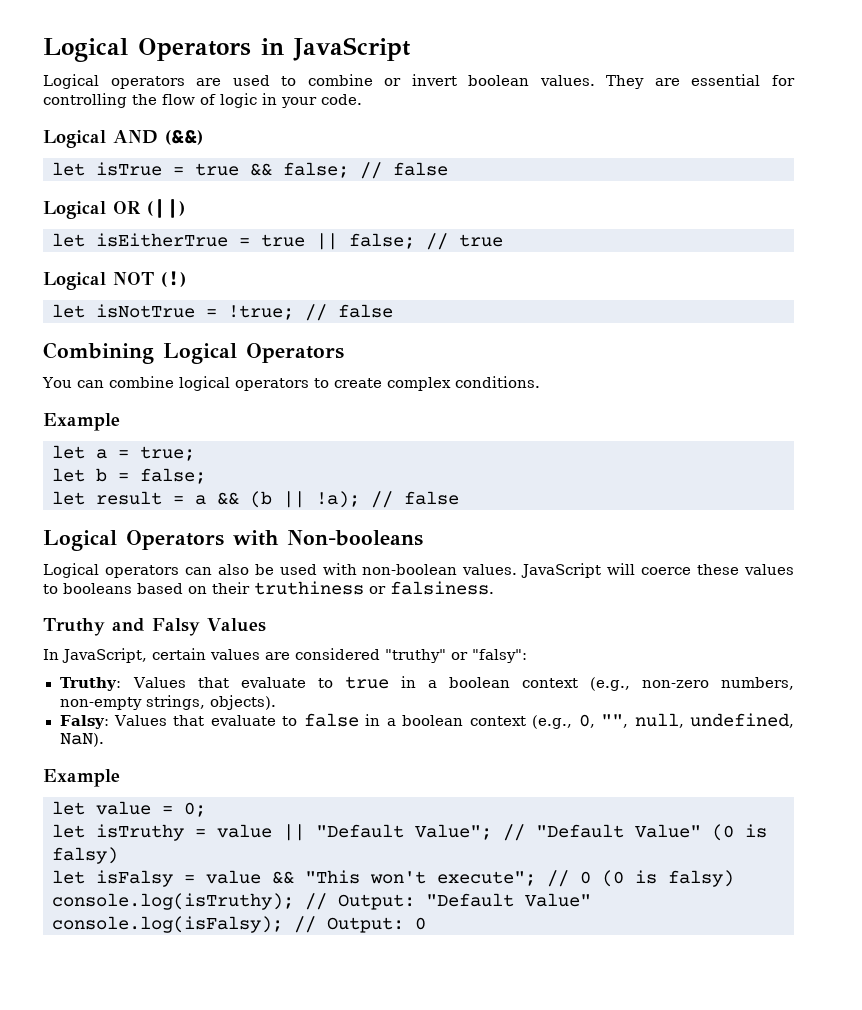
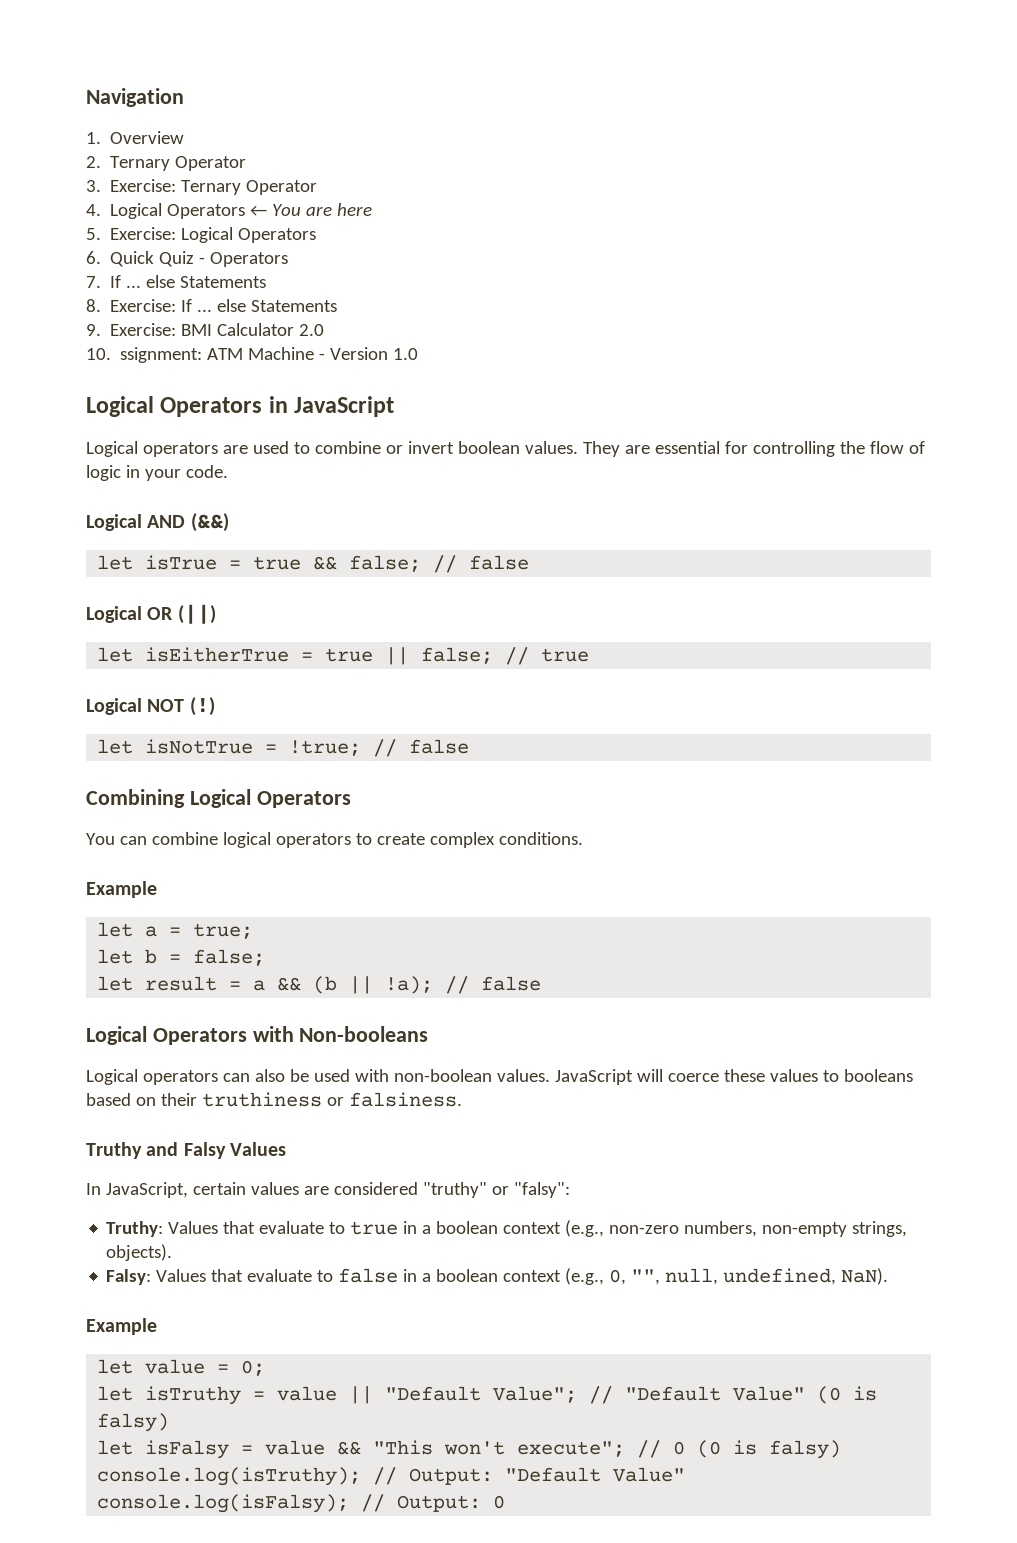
(43, 50) none -> [86,88,184,107] [86,131,185,144] [86,156,247,171] [86,179,318,195] [86,203,373,219] [86,227,317,243] [86,251,289,267] [86,275,267,288] [86,299,338,312] [86,323,325,336] [86,347,419,363] Navigation // 1. Overview // 2. Ternary Operator // 3. Exercise: Ternary Operator // 4. Logical Operators ← You are here // 5. Exercise: Logical Operators // 6. Quick Quiz - Operators // 7. If ... else Statements // 8. Exercise: If ... else Statements // 9. Exercise: BMI Calculator 2.0 // 10. ssignment: ATM Machine - Version 1.0 //

